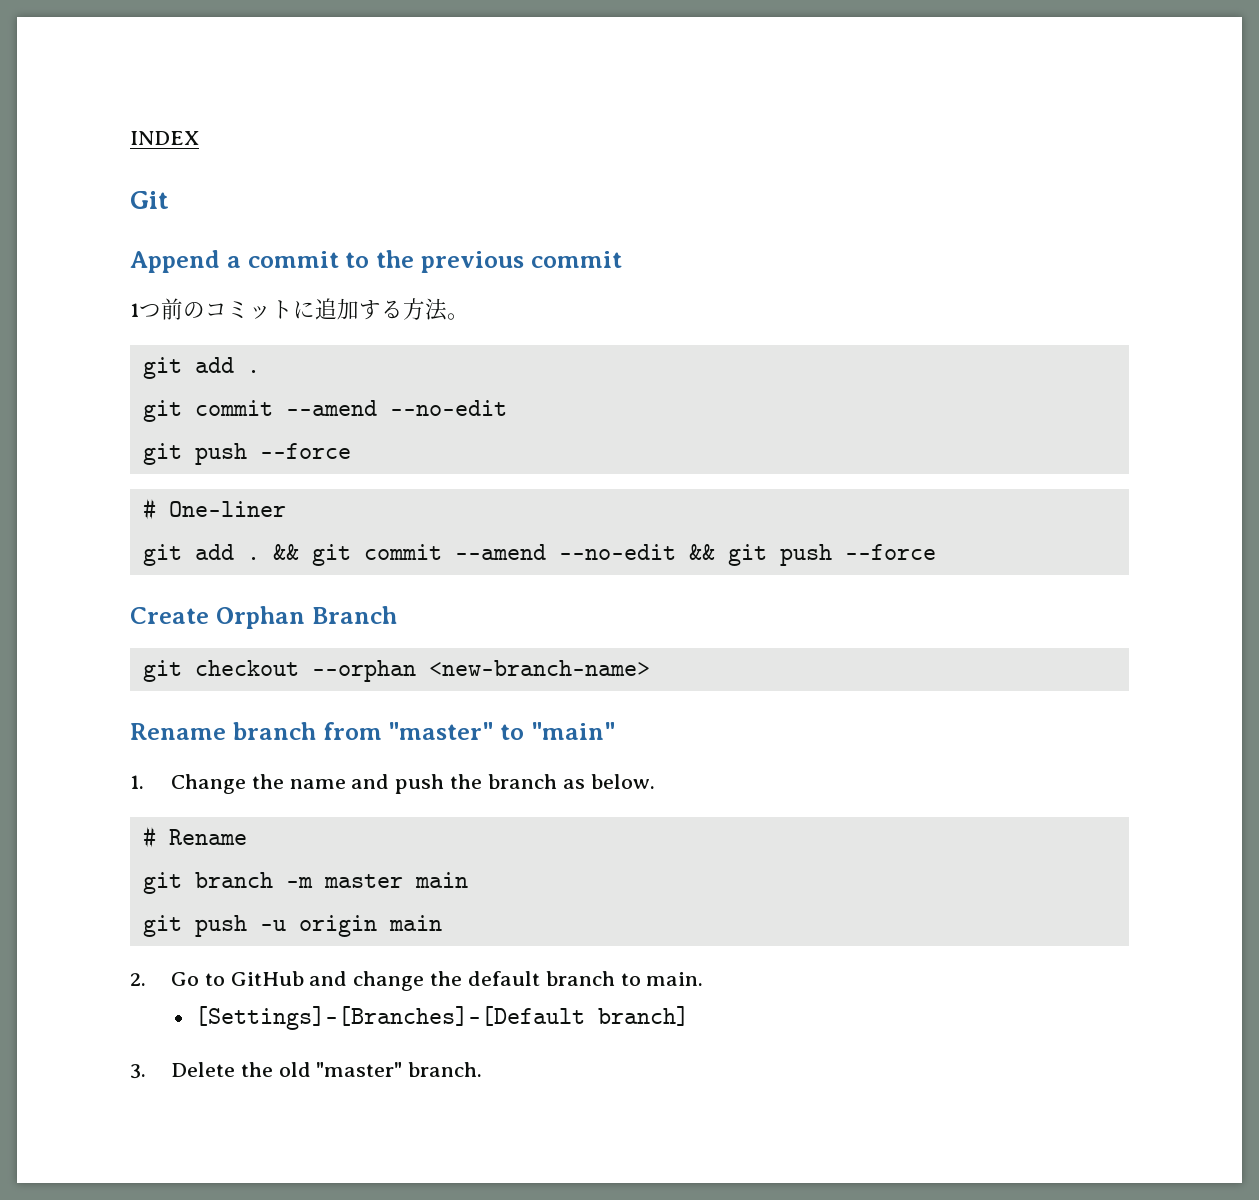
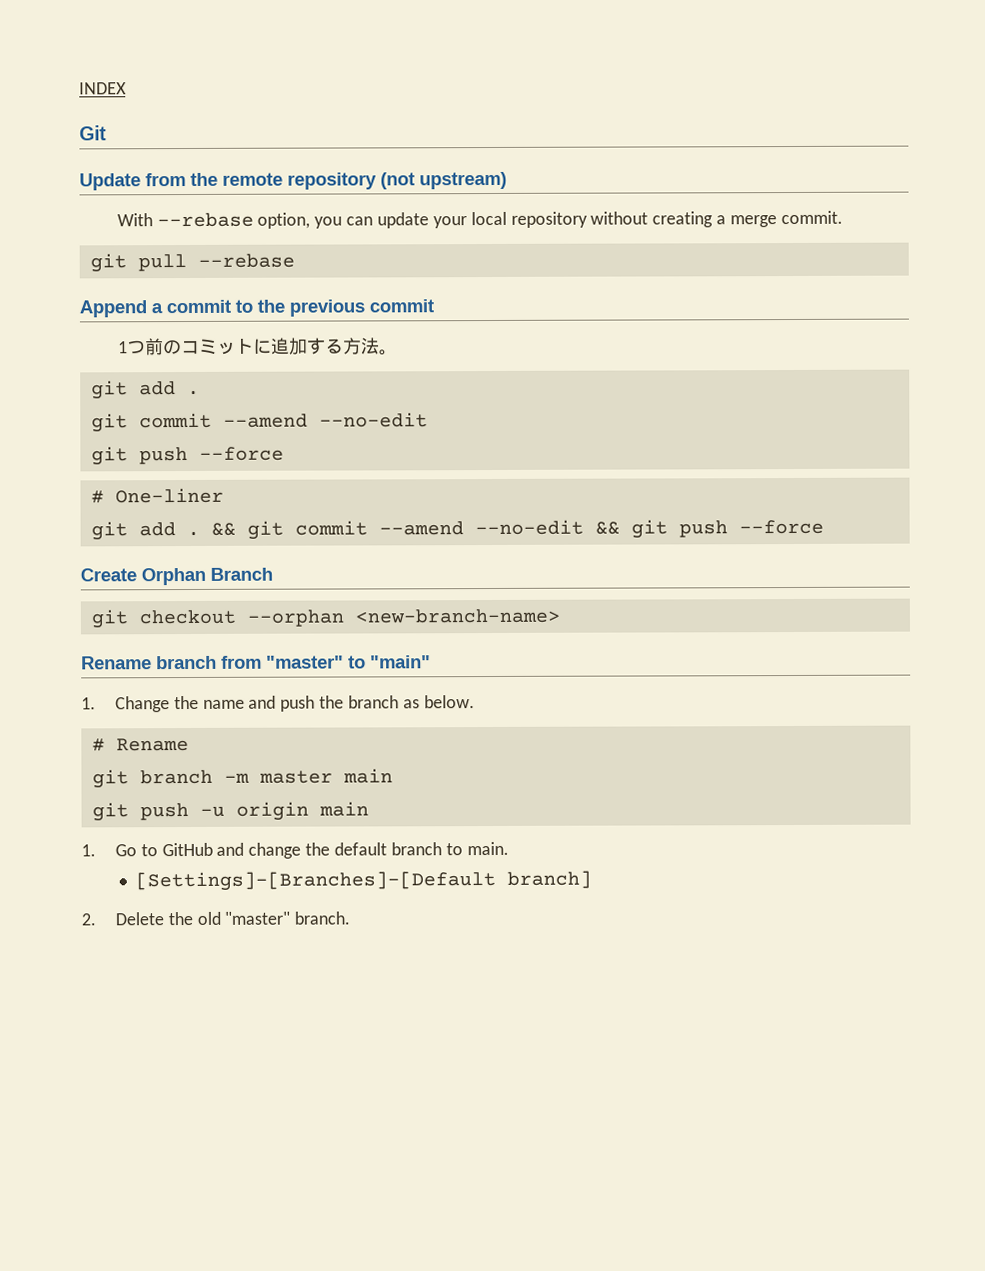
(169, 200) none -> [79,171,507,191] [116,210,843,229] [89,253,295,273] // Update from the remote repository (not upstream) // With --rebase option, you can update your local repository without creating a merge commit. // git pull --rebase
[130,973,146,986] 2. -> [81,844,96,857] 1.
[130,1064,146,1079] 3. -> [81,913,96,926] 2.

